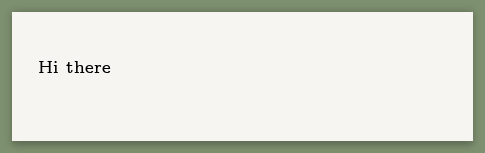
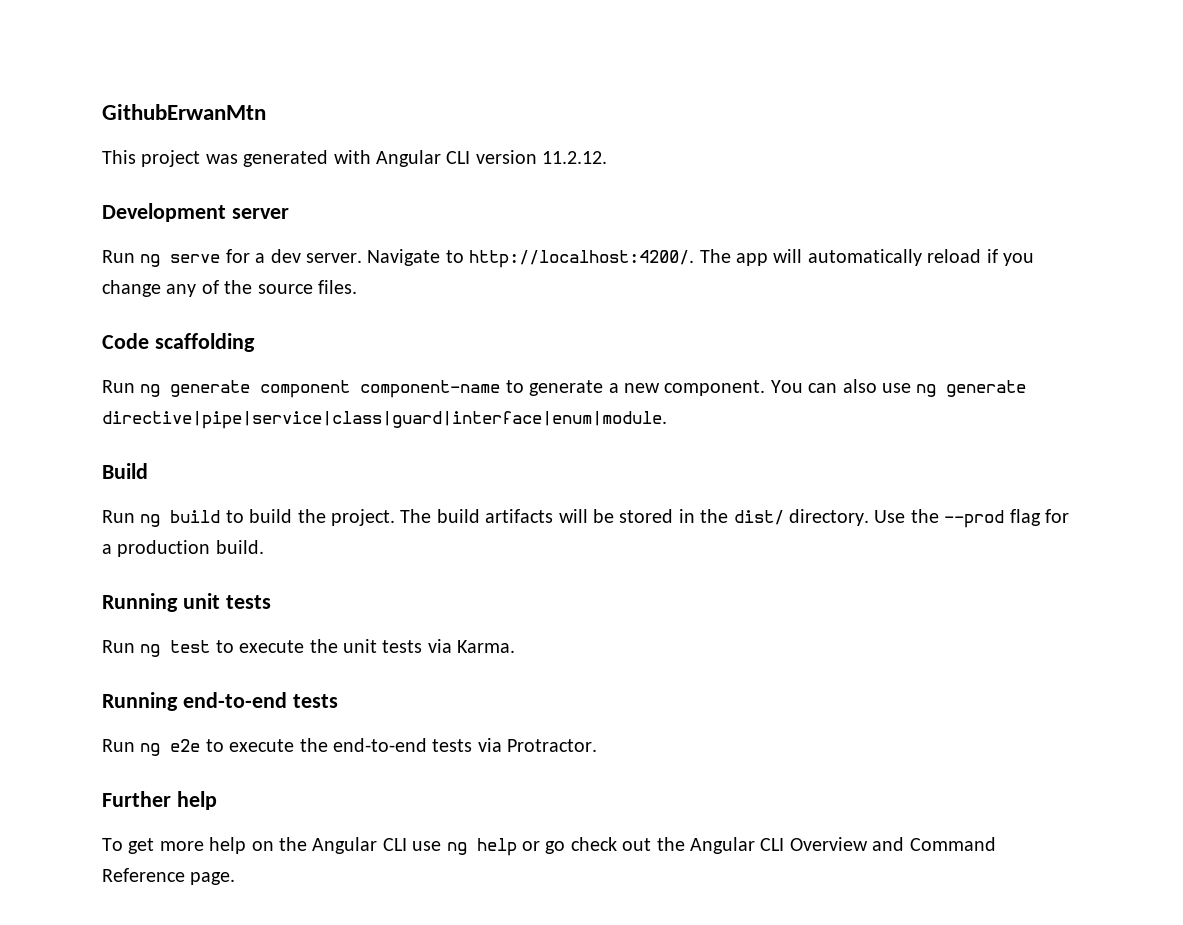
[38,61,111,73] Hi there -> [102,104,266,120] [102,150,608,167] [102,203,289,222] [102,249,1034,268] [102,280,357,297] [102,333,255,352] [102,379,1027,398] [102,411,667,429] [102,463,148,479] [102,509,1069,528] [102,540,264,557] [102,593,271,612] [102,639,516,657] [102,692,338,711] [102,738,598,756] [102,791,217,810] [102,837,996,856] [102,868,236,885] GithubErwanMtn // This project was generated with Angular CLI version 11.2.12. // Development server // Run ng serve for a dev server. Navigate to http://localhost:4200/. The app will automatically reload if you change any of the source files. // Code scaffolding // Run ng generate component component-name to generate a new component. You can also use ng generate directive|pipe|service|class|guard|interface|enum|module. // Build // Run ng build to build the project. The build artifacts will be stored in the dist/ directory. Use the --prod flag for a production build. // Running unit tests // Run ng test to execute the unit tests via Karma. // Running end-to-end tests // Run ng e2e to execute the end-to-end tests via Protractor. // Further help // To get more help on the Angular CLI use ng help or go check out the Angular CLI Overview and Command Reference page.

